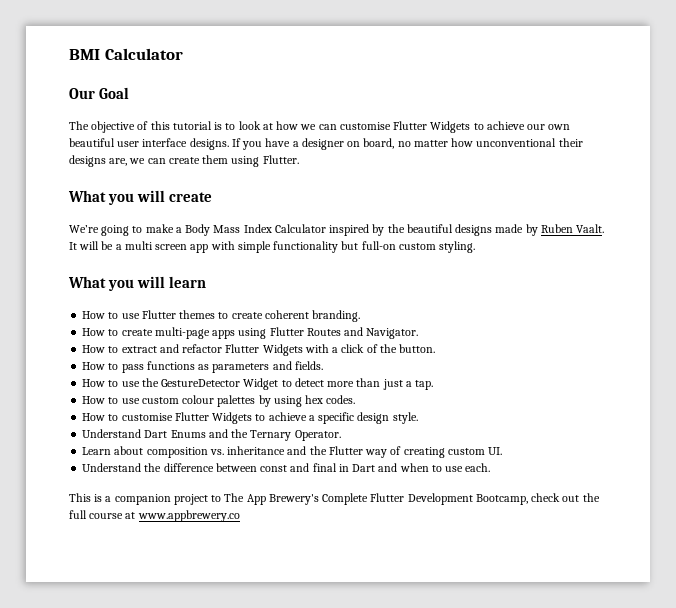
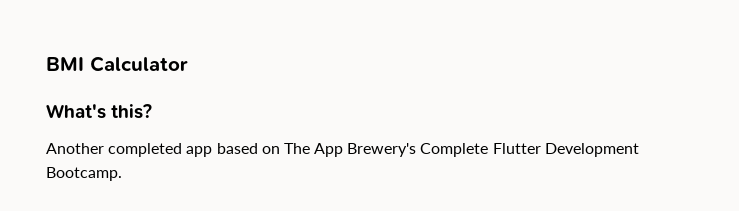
[69,87,130,99] [69,121,571,133] [69,138,583,150] [69,155,299,167] [68,190,213,205] [69,224,605,236] [69,241,476,253] [68,276,207,291] [82,310,361,322] [82,327,419,339] [82,344,436,356] [82,361,323,373] [82,378,434,390] [82,395,356,407] [82,412,418,424] [82,429,341,441] [82,446,503,458] [82,463,491,472] [69,493,222,505] Our Goal // The objective of this tutorial is to look at how we can customise Flutter Widgets to achieve our own beautiful user interface designs. If you have a designer on board, no matter how unconventional their designs are, we can create them using Flutter. // What you will create // We’re going to make a Body Mass Index Calculator inspired by the beautiful designs made by Ruben Vaalt. It will be a multi screen app with simple functionality but full-on custom styling. // What you will learn // How to use Flutter themes to create coherent branding. // How to create multi-page apps using Flutter Routes and Navigator. // How to extract and refactor Flutter Widgets with a click of the button. // How to pass functions as parameters and fields. // How to use the GestureDetector Widget to detect more than just a tap. // How to use custom colour palettes by using hex codes. // How to customise Flutter Widgets to achieve a specific design style. // Understand Dart Enums and the Ternary Operator. // Learn about composition vs. inheritance and the Flutter way of creating custom UI. // Understand the difference between const and final in Dart and when to use each. // This is a companion project to -> [46,104,153,119] [46,143,280,157] What's this? // Another completed app based on
[475,493,600,505] [69,510,240,522] Bootcamp, check out the full course at www.appbrewery.co -> [46,167,122,181] Bootcamp.

